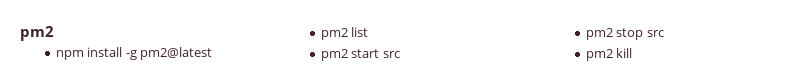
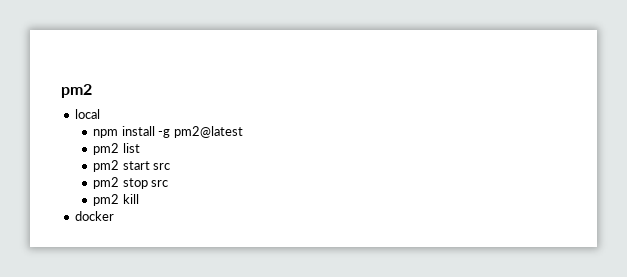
[20,26,54,41] pm2 -> [61,84,92,98] [74,109,100,119] pm2 // local
(633, 53) none -> [74,211,114,221] // docker

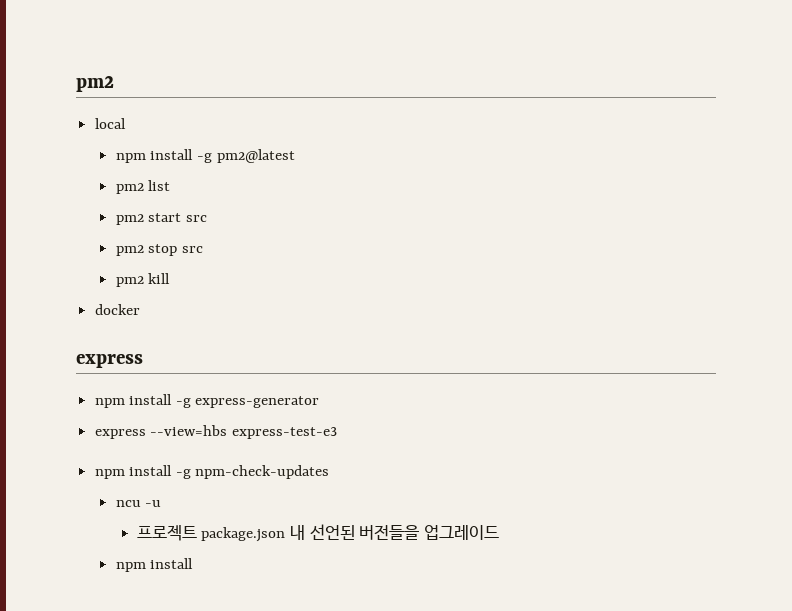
(114, 216) none -> [76,354,143,368] [94,394,320,408] [94,425,337,439] [94,465,330,479] [115,500,162,507] [136,524,499,542] [115,558,194,572] // express // npm install -g express-generator // express --view=hbs express-test-e3 // npm install -g npm-check-updates // ncu -u // 프로젝트 package.json 내 선언된 버전들을 업그레이드 // npm install

